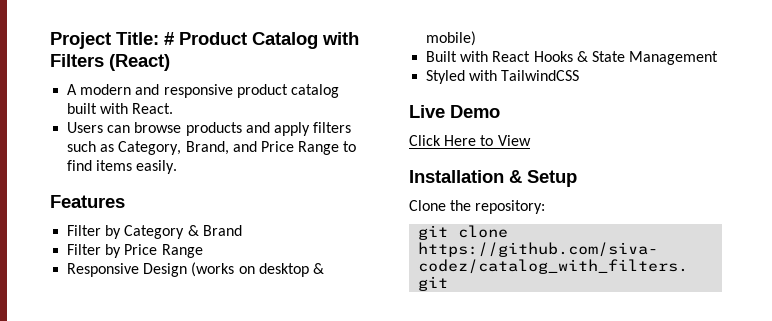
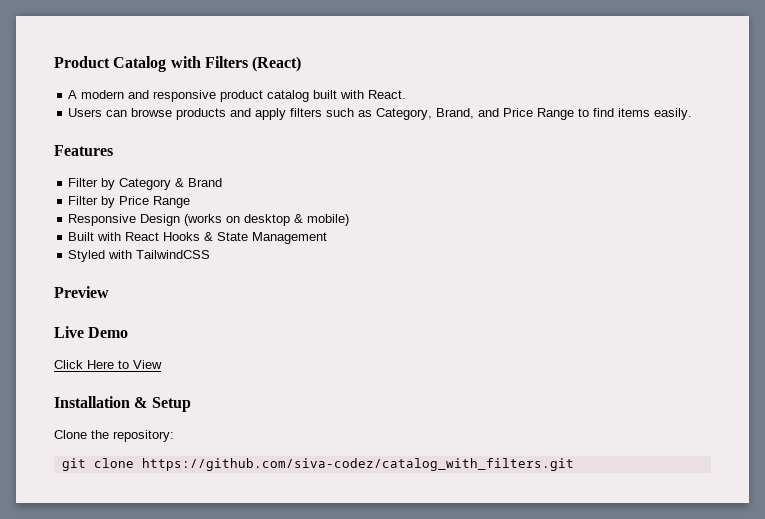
[50,32,174,49] Project Title: # -> (54, 62) none
(580, 75) none -> [54,286,109,298] // Preview

